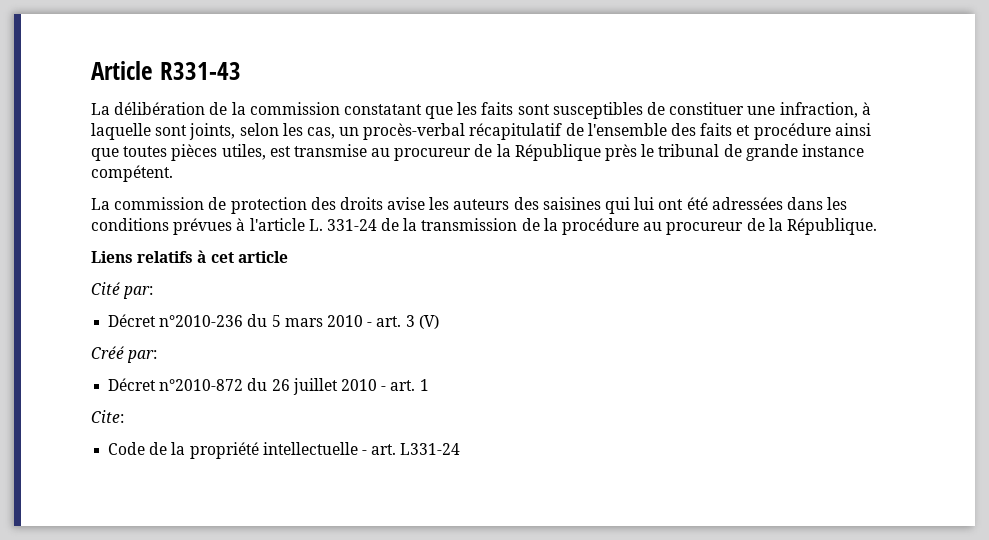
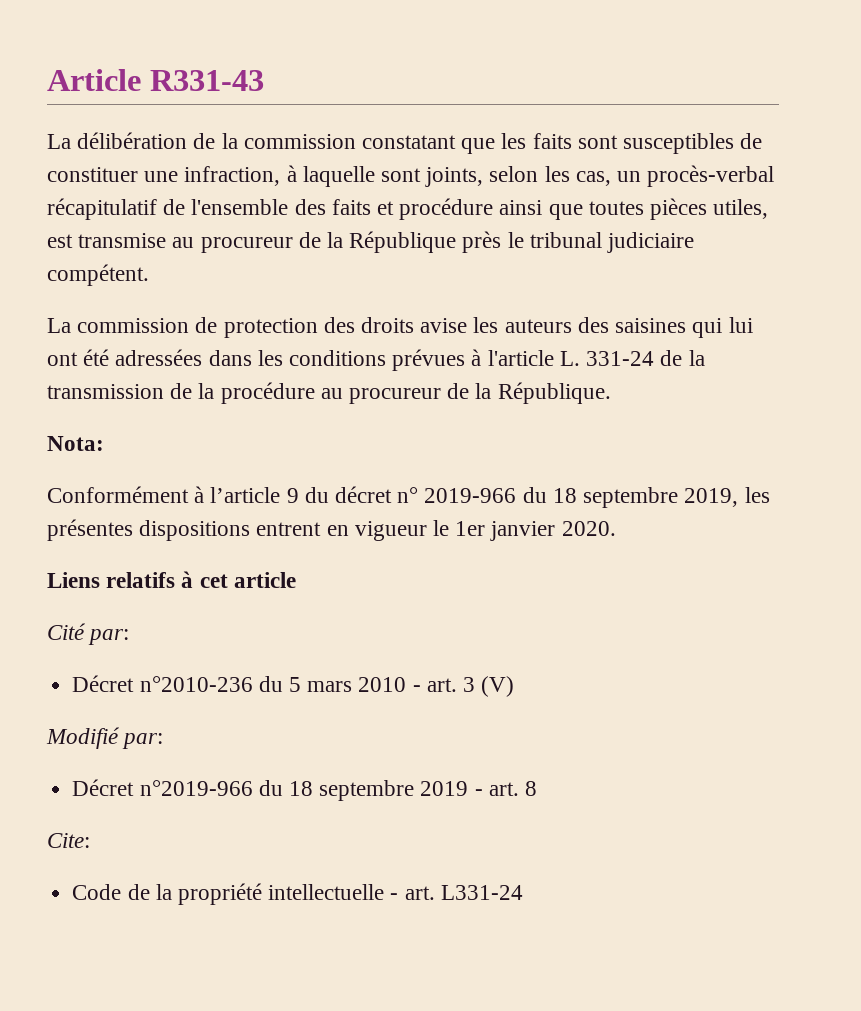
[723,144,864,161] de grande instance -> [607,232,695,253] judiciaire
(877, 226) none -> [47,436,104,451] [47,486,770,508] [47,519,616,541] // Nota: // Conformément à l’article 9 du décret n° 2019-966 du 18 septembre 2019, les présentes dispositions entrent en vigueur le 1er janvier 2020.
[91,346,158,363] [108,378,429,395] Créé par: // Décret n°2010-872 du 26 juillet 2010 - art. 1 -> [46,727,164,749] [72,779,537,801] Modifié par: // Décret n°2019-966 du 18 septembre 2019 - art. 8

